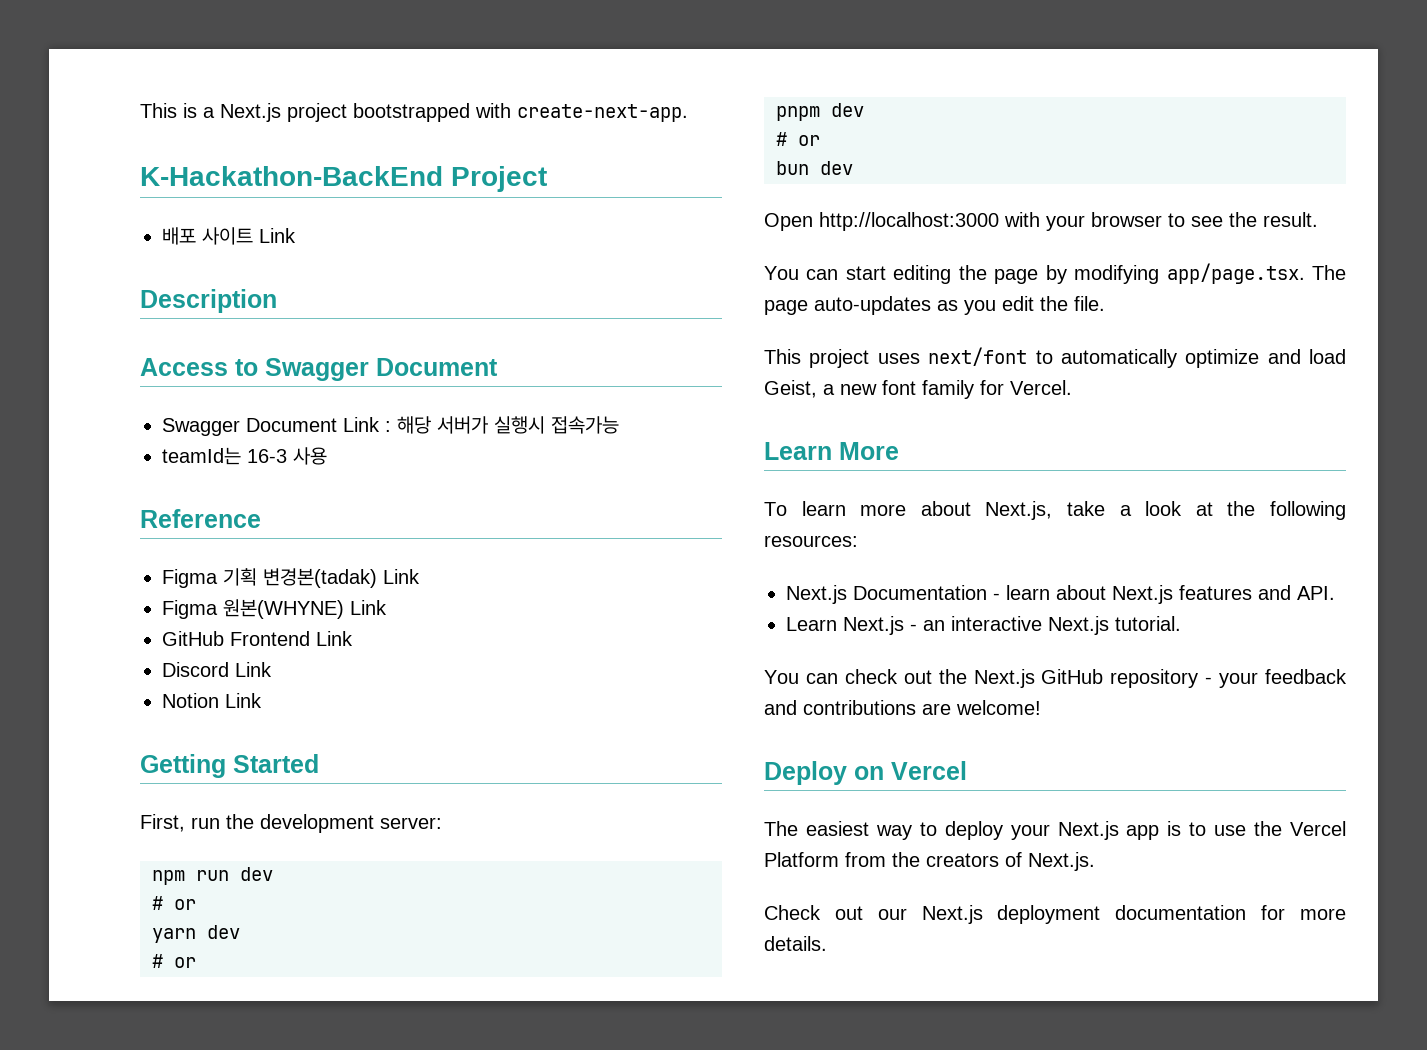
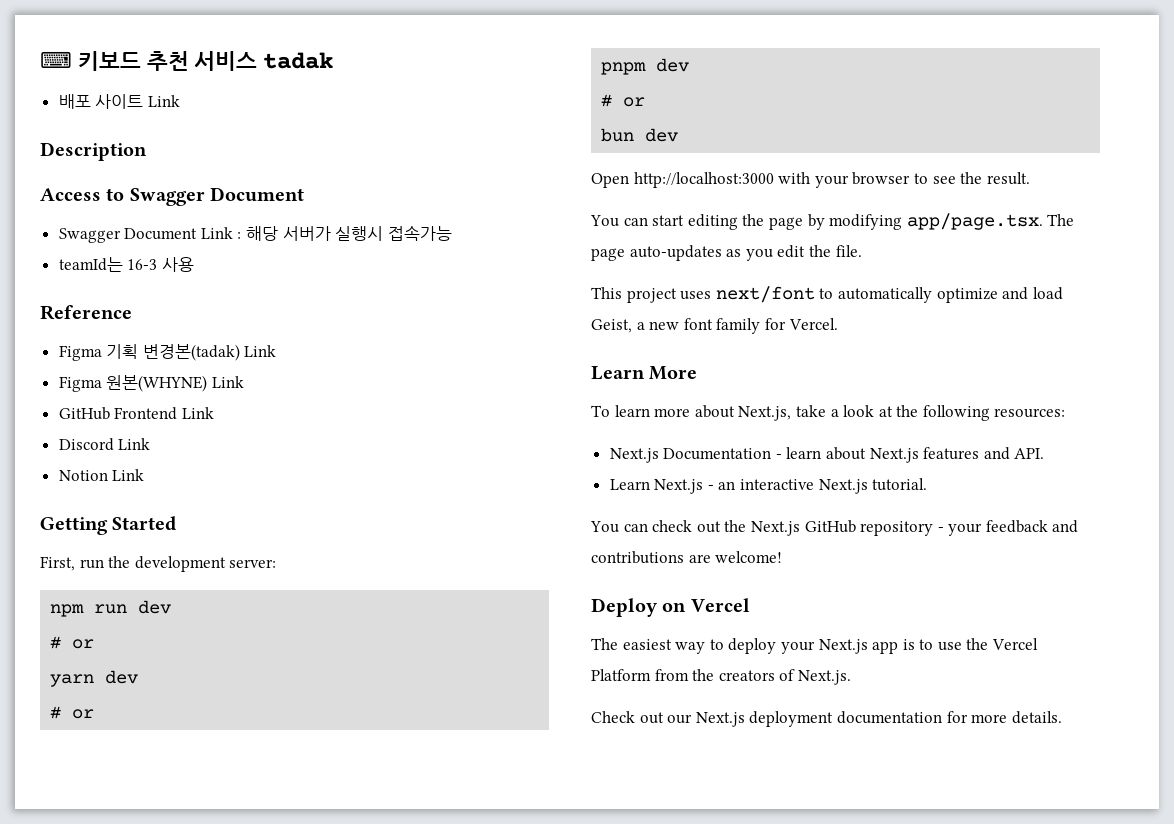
[140,103,688,122] [140,166,547,192] This is a Next.js project bootstrapped with create-next-app. // K-Hackathon-BackEnd Project -> [40,51,334,71] ⌨ 키보드 추천 서비스 tadak

